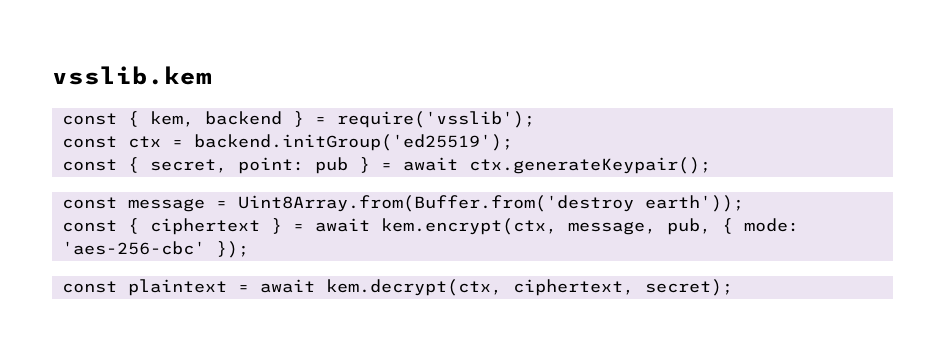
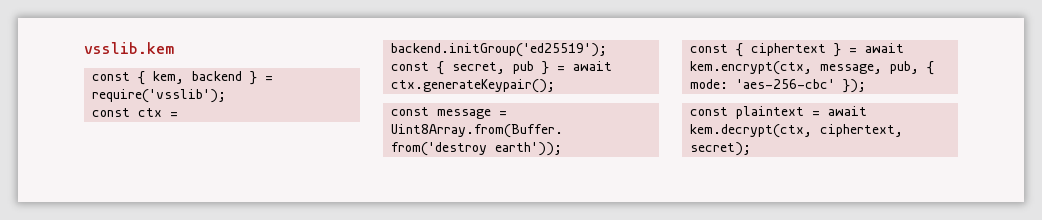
[237,157,304,174] point: -> (506, 68) none

